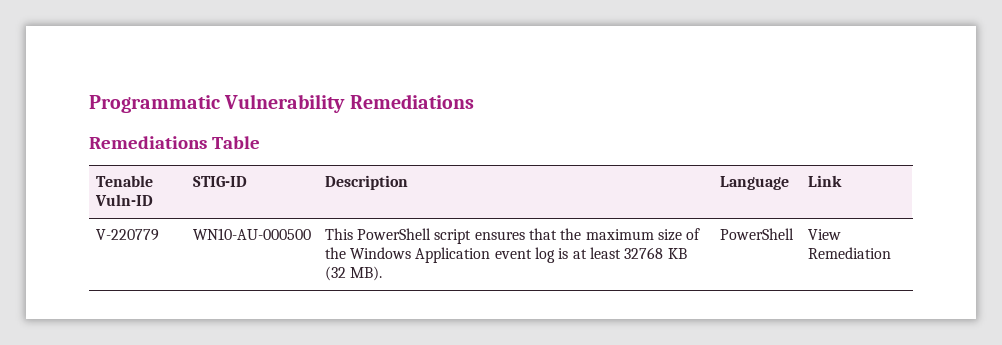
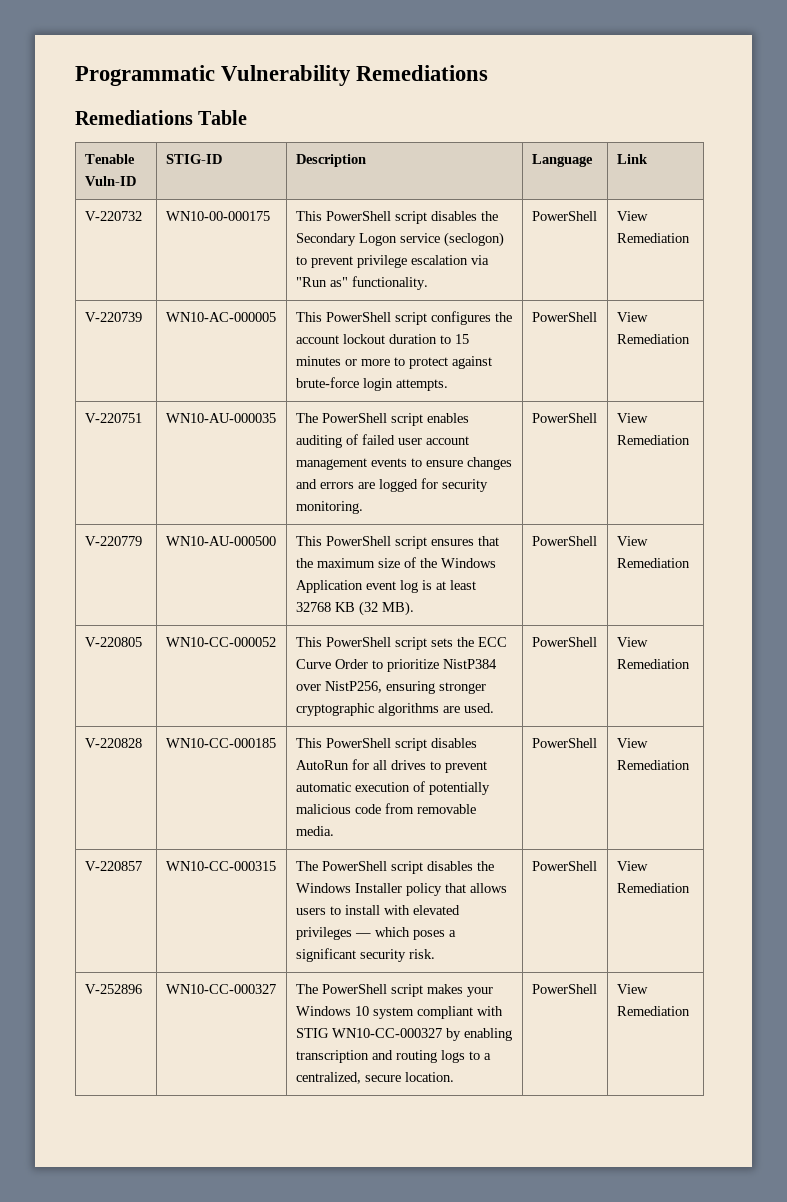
(842, 181) none -> [84,211,142,221] [165,211,270,221] [295,211,498,224] [295,232,504,247] [295,255,489,268] [295,276,428,290] [531,211,597,221] [616,211,648,221] [616,233,690,243] [84,312,142,322] [165,312,276,322] [295,311,512,325] [295,334,469,344] [295,356,492,369] [295,377,448,391] [531,312,597,322] [616,312,648,322] [616,334,690,344] [84,413,142,423] [165,413,276,423] [295,413,469,426] [295,434,469,448] [295,457,512,470] [295,478,488,492] [295,501,363,514] [531,413,597,423] [616,413,648,423] [616,435,690,445] // V-220732 | WN10-00-000175 | This PowerShell script disables the Secondary Logon service (seclogon) to prevent privilege escalation via "Run as" functionality. | PowerShell | View Remediation // V-220739 | WN10-AC-000005 | This PowerShell script configures the account lockout duration to 15 minutes or more to protect against brute-force login attempts. | PowerShell | View Remediation // V-220751 | WN10-AU-000035 | The PowerShell script enables auditing of failed user account management events to ensure changes and errors are logged for security monitoring. | PowerShell | View Remediation
(891, 253) none -> [84,637,142,647] [165,637,276,647] [295,637,507,650] [295,659,497,672] [295,681,486,694] [295,703,494,716] [531,637,597,647] [616,637,648,647] [616,659,690,669] [84,738,142,748] [165,738,276,748] [295,738,477,751] [295,759,487,773] [295,781,490,795] [295,803,476,814] [295,826,334,836] [531,738,597,748] [616,738,648,748] [616,760,690,770] [84,861,142,871] [165,861,276,871] [295,861,494,874] [295,883,507,896] [295,905,460,915] [295,927,456,940] [295,948,435,962] [531,861,597,871] [616,861,648,871] [616,883,690,893] [84,984,142,994] [165,984,276,994] [295,984,493,997] [295,1006,503,1019] [295,1028,512,1041] [295,1050,491,1063] [295,1072,454,1084] [531,984,597,994] [616,984,648,994] [616,1006,690,1016] // V-220805 | WN10-CC-000052 | This PowerShell script sets the ECC Curve Order to prioritize NistP384 over NistP256, ensuring stronger cryptographic algorithms are used. | PowerShell | View Remediation // V-220828 | WN10-CC-000185 | This PowerShell script disables AutoRun for all drives to prevent automatic execution of potentially malicious code from removable media. | PowerShell | View Remediation // V-220857 | WN10-CC-000315 | The PowerShell script disables the Windows Installer policy that allows users to install with elevated privileges — which poses a significant security risk. | PowerShell | View Remediation // V-252896 | WN10-CC-000327 | The PowerShell script makes your Windows 10 system compliant with STIG WN10-CC-000327 by enabling transcription and routing logs to a centralized, secure location. | PowerShell | View Remediation

